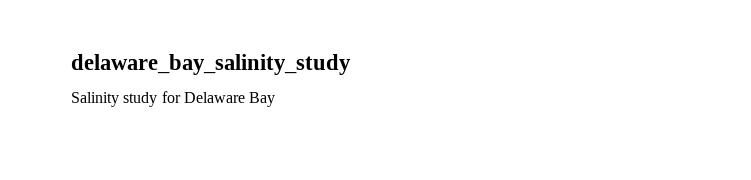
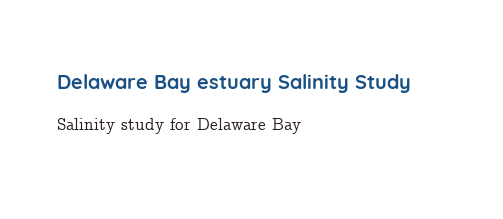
[71,54,351,75] delaware_bay_salinity_study -> [57,74,411,93] Delaware Bay estuary Salinity Study

